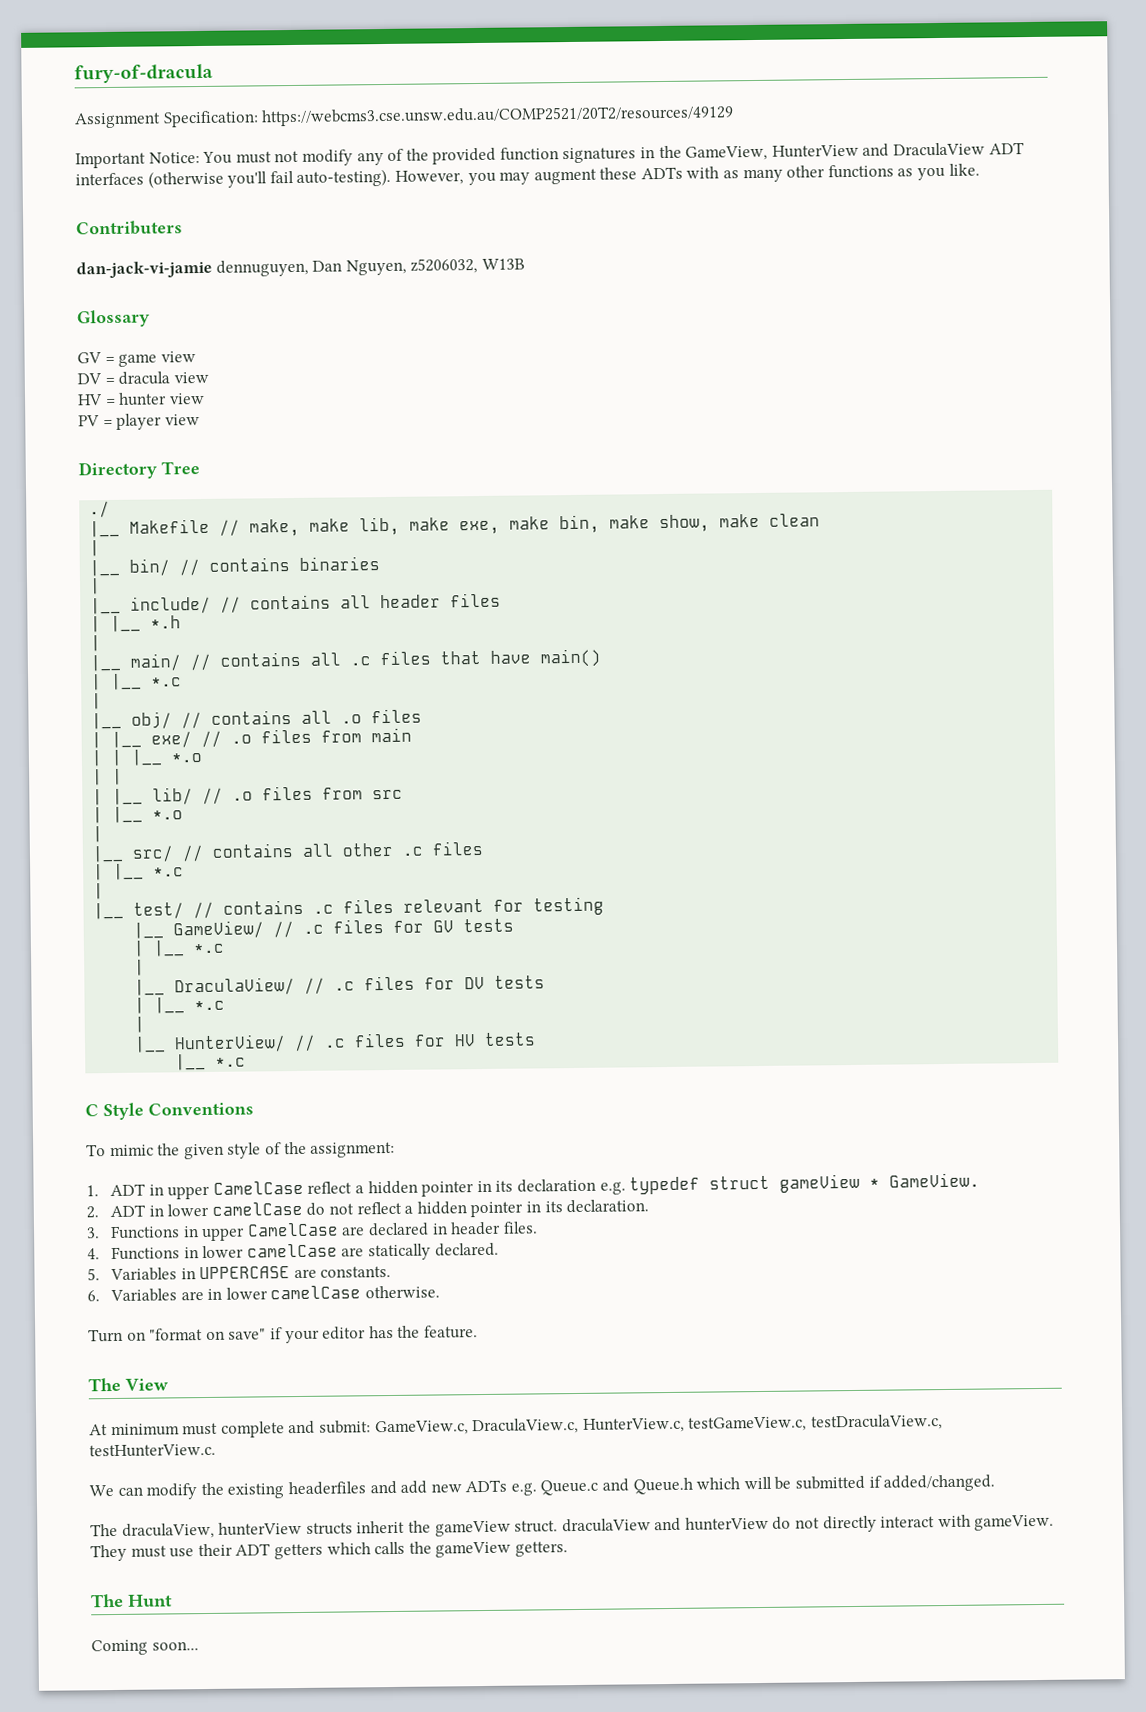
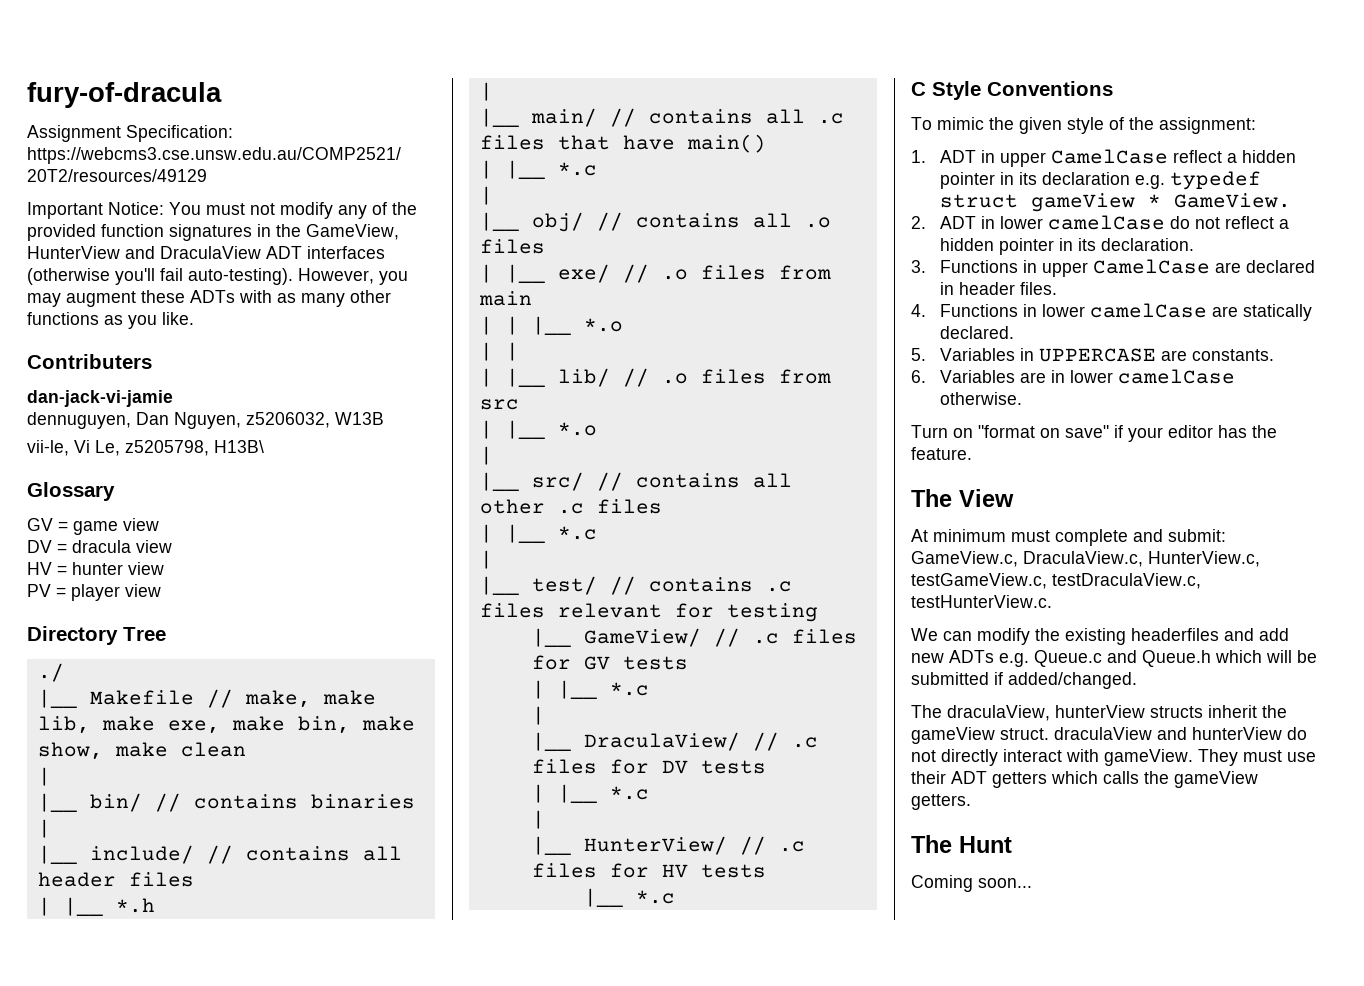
(212, 269) none -> (173, 398) //
(525, 264) none -> [27,440,264,456] // vii-le, Vi Le, z5205798, H13B\

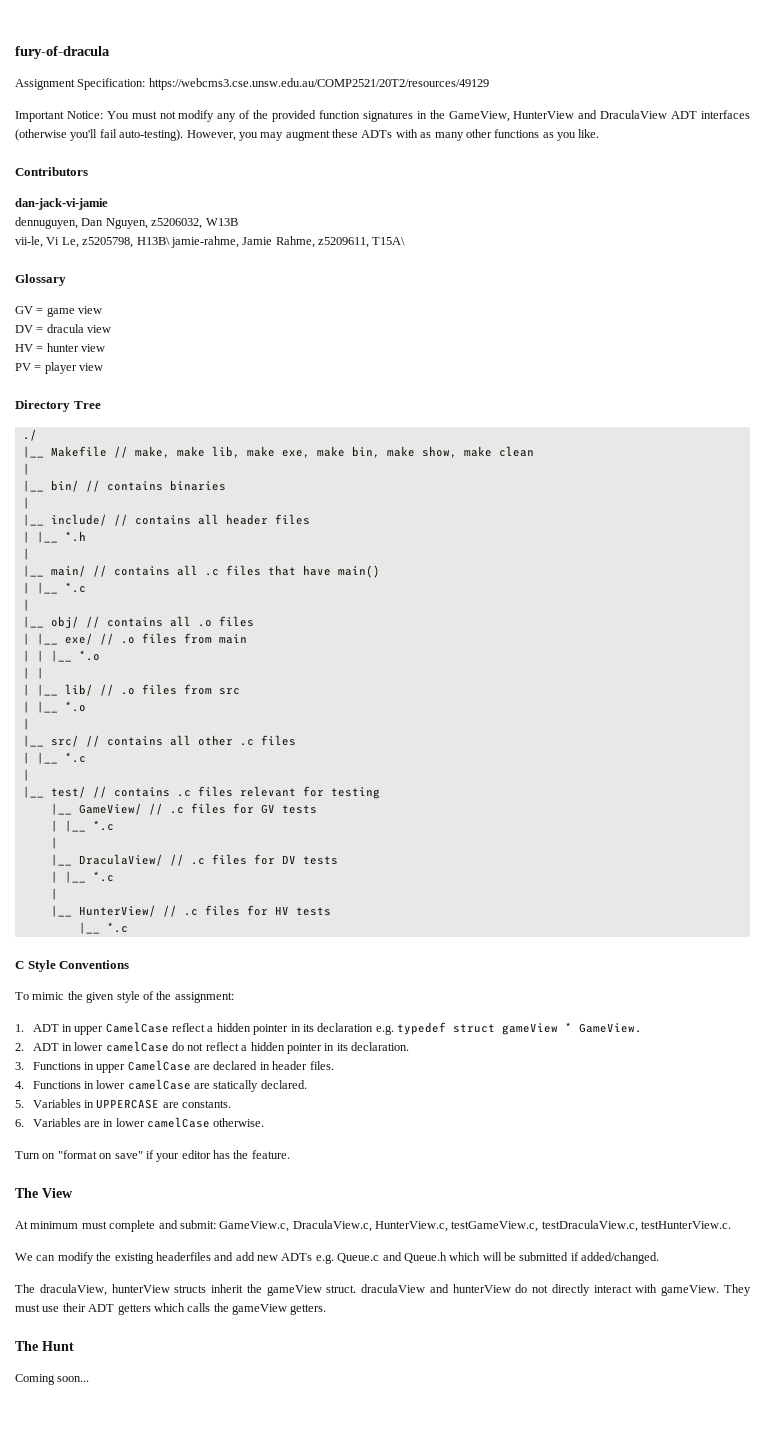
[27,354,152,369] Contributers -> [15,167,88,176] Contributors
(264, 446) none -> [170,236,406,248] jamie-rahme, Jamie Rahme, z5209611, T15A\

